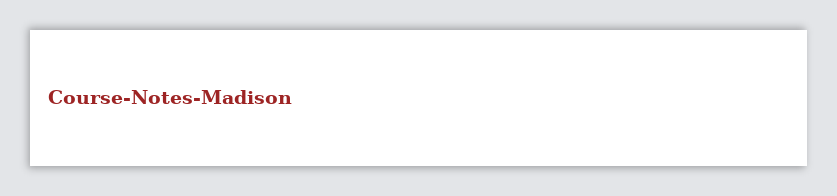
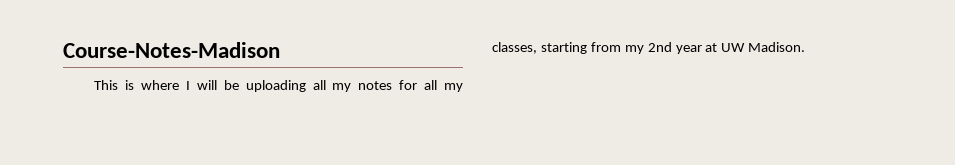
(292, 97) none -> [94,80,463,92] [492,42,806,54] // This is where I will be uploading all my notes for all my classes, starting from my 2nd year at UW Madison.

